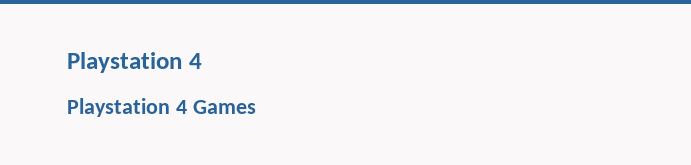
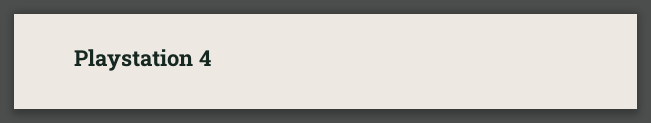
[67,52,202,73] [67,98,256,117] Playstation 4 // Playstation 4 Games -> [74,49,211,71] Playstation 4

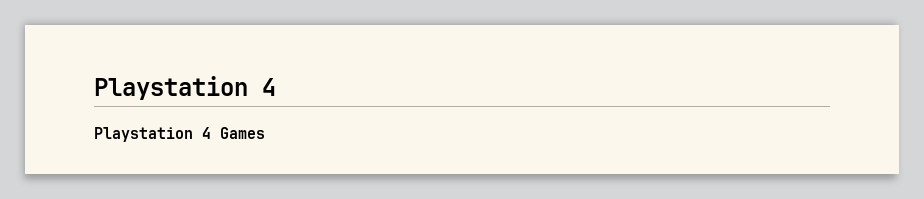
[74,49,211,71] Playstation 4 -> [94,76,276,100] [94,127,265,142] Playstation 4 // Playstation 4 Games

